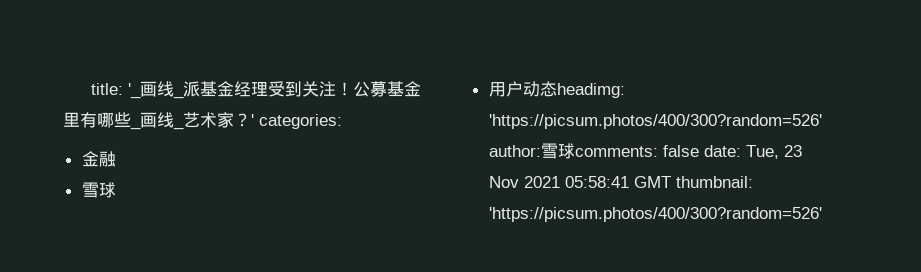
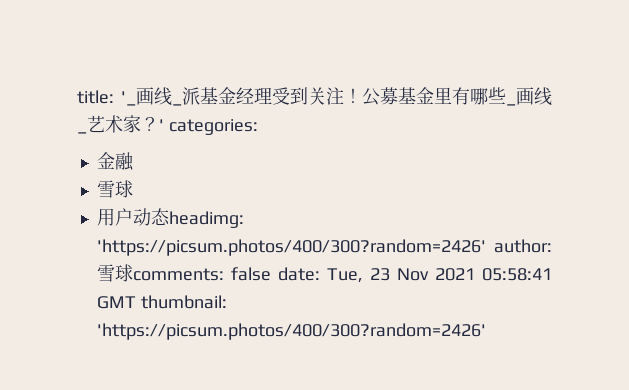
[488,114,822,129] 'https://picsum.photos/400/300?random=526' -> [96,239,486,256] 'https://picsum.photos/400/300?random=2426'
[488,207,822,222] 'https://picsum.photos/400/300?random=526' -> [96,323,486,340] 'https://picsum.photos/400/300?random=2426'

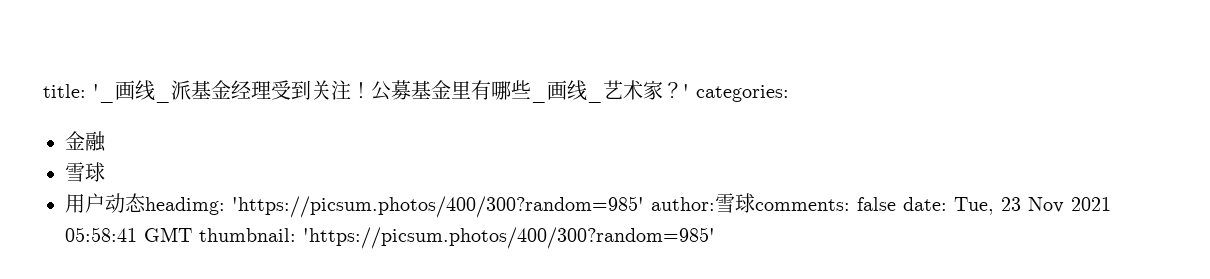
[96,239,486,256] 'https://picsum.photos/400/300?random=2426' -> [232,196,644,218] 'https://picsum.photos/400/300?random=985'
[96,323,486,340] 'https://picsum.photos/400/300?random=2426' -> [303,227,715,249] 'https://picsum.photos/400/300?random=985'

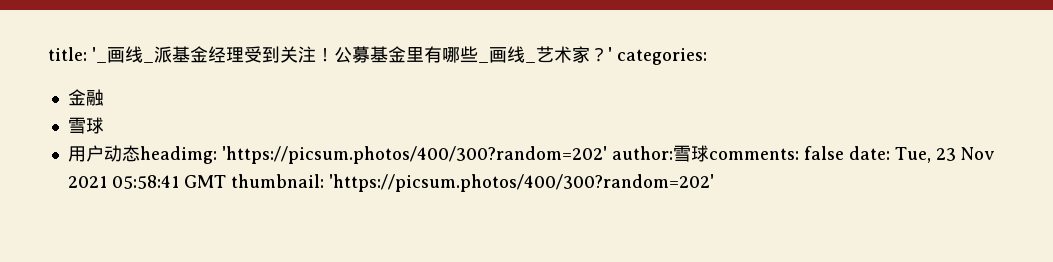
[232,196,644,218] 'https://picsum.photos/400/300?random=985' -> [221,146,607,164] 'https://picsum.photos/400/300?random=202'
[303,227,715,249] 'https://picsum.photos/400/300?random=985' -> [328,174,714,192] 'https://picsum.photos/400/300?random=202'

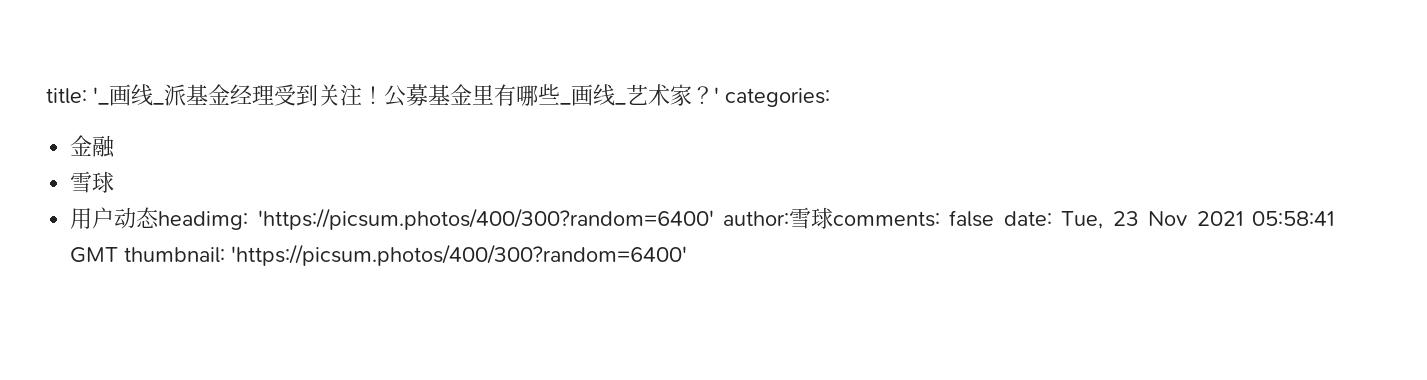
[221,146,607,164] 'https://picsum.photos/400/300?random=202' -> [257,208,714,230] 'https://picsum.photos/400/300?random=6400'
[328,174,714,192] 'https://picsum.photos/400/300?random=202' -> [231,244,688,266] 'https://picsum.photos/400/300?random=6400'

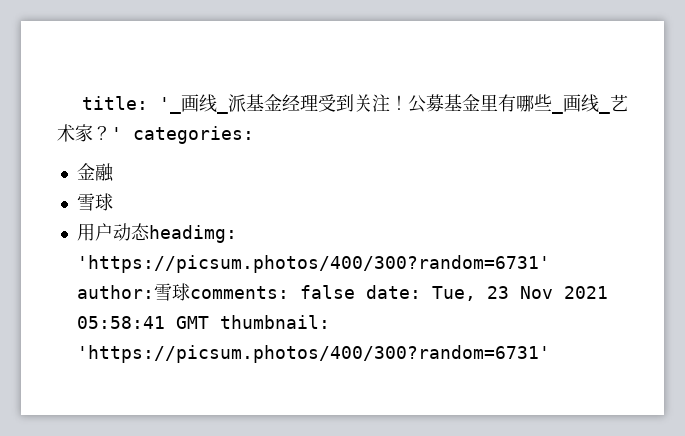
[257,208,714,230] 'https://picsum.photos/400/300?random=6400' -> [76,255,550,273] 'https://picsum.photos/400/300?random=6731'
[231,244,688,266] 'https://picsum.photos/400/300?random=6400' -> [76,345,550,363] 'https://picsum.photos/400/300?random=6731'

